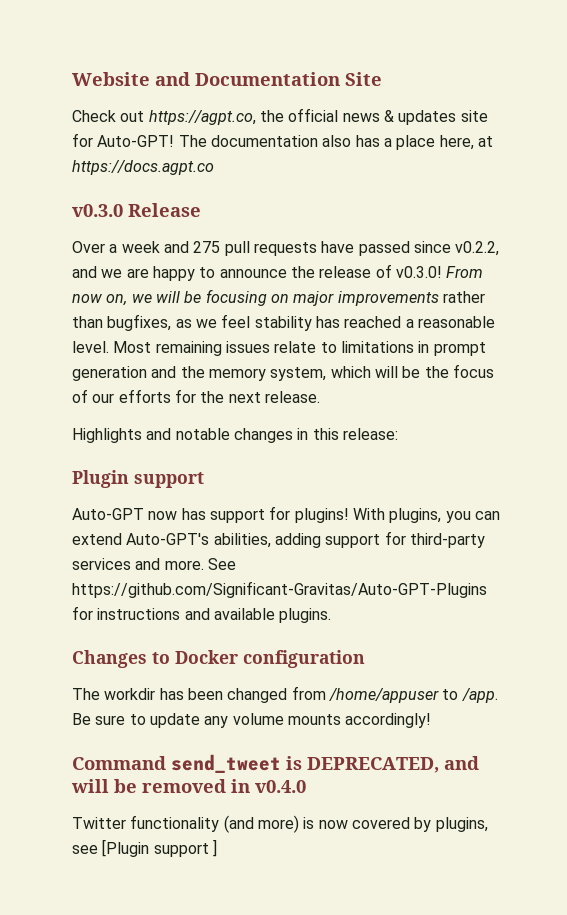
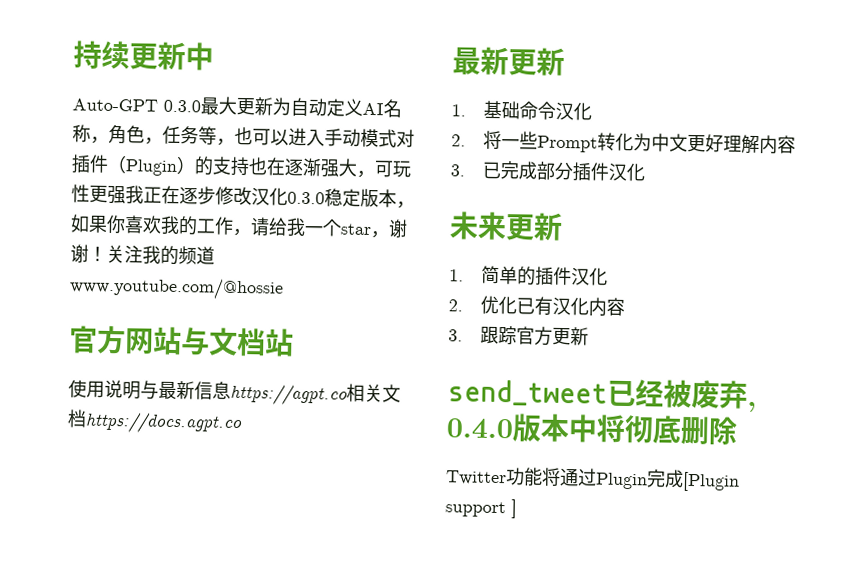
[72,72,382,86] [72,108,488,125] [72,133,493,150] [72,160,214,175] [72,203,201,217] [72,241,500,256] [72,264,484,281] [72,289,485,306] [72,314,495,331] [72,341,486,356] [72,364,494,381] [72,389,320,403] [72,428,398,443] [72,470,204,488] [72,506,500,523] [72,531,485,548] [72,558,236,570] [72,581,487,598] [72,606,332,623] [72,650,365,668] [72,686,498,703] [72,713,432,728] [72,754,479,773] [71,779,306,793] [72,815,488,833] [72,845,98,854] Website and Documentation Site // Check out https://agpt.co, the official news & updates site for Auto-GPT! The documentation also has a place here, at https://docs.agpt.co // v0.3.0 Release // Over a week and 275 pull requests have passed since v0.2.2, and we are happy to announce the release of v0.3.0! From now on, we will be focusing on major improvements rather than bugfixes, as we feel stability has reached a reasonable level. Most remaining issues relate to limitations in prompt generation and the memory system, which will be the focus of our efforts for the next release. // Highlights and notable changes in this release: // Plugin support // Auto-GPT now has support for plugins! With plugins, you can extend Auto-GPT's abilities, adding support for third-party services and more. See https://github.com/Significant-Gravitas/Auto-GPT-Plugins for instructions and available plugins. // Changes to Docker configuration // The workdir has been changed from /home/appuser to /app. Be sure to update any volume mounts accordingly! // Command send_tweet is DEPRECATED, and will be removed in v0.4.0 // Twitter functionality (and more) is now covered by plugins, see -> [73,40,214,71] [72,96,402,118] [72,124,415,148] [71,154,412,179] [71,184,415,209] [70,214,408,239] [70,244,215,266] [69,276,284,301] [68,325,294,357] [68,379,401,406] [67,409,243,435] [452,46,565,76] [451,100,593,121] [451,130,797,155] [450,161,647,182] [449,211,563,241] [449,265,609,286] [448,295,626,317] [448,326,590,346] [447,379,757,413] [446,413,738,446] [446,467,684,490] 持续更新中 // Auto-GPT 0.3.0最大更新为自动定义AI名称，角色，任务等，也可以进入手动模式对插件（Plugin）的支持也在逐渐强大，可玩性更强我正在逐步修改汉化0.3.0稳定版本，如果你喜欢我的工作，请给我一个star，谢谢！关注我的频道www.youtube.com/@hossie // 官方网站与文档站 // 使用说明与最新信息https://agpt.co相关文档https://docs.agpt.co // 最新更新 // 1.基础命令汉化 // 2.将一些Prompt转化为中文更好理解内容 // 3.已完成部分插件汉化 // 未来更新 // 1.简单的插件汉化 // 2.优化已有汉化内容 // 3.跟踪官方更新 // send_tweet已经被废弃, 0.4.0版本中将彻底删除 // Twitter功能将通过Plugin完成

